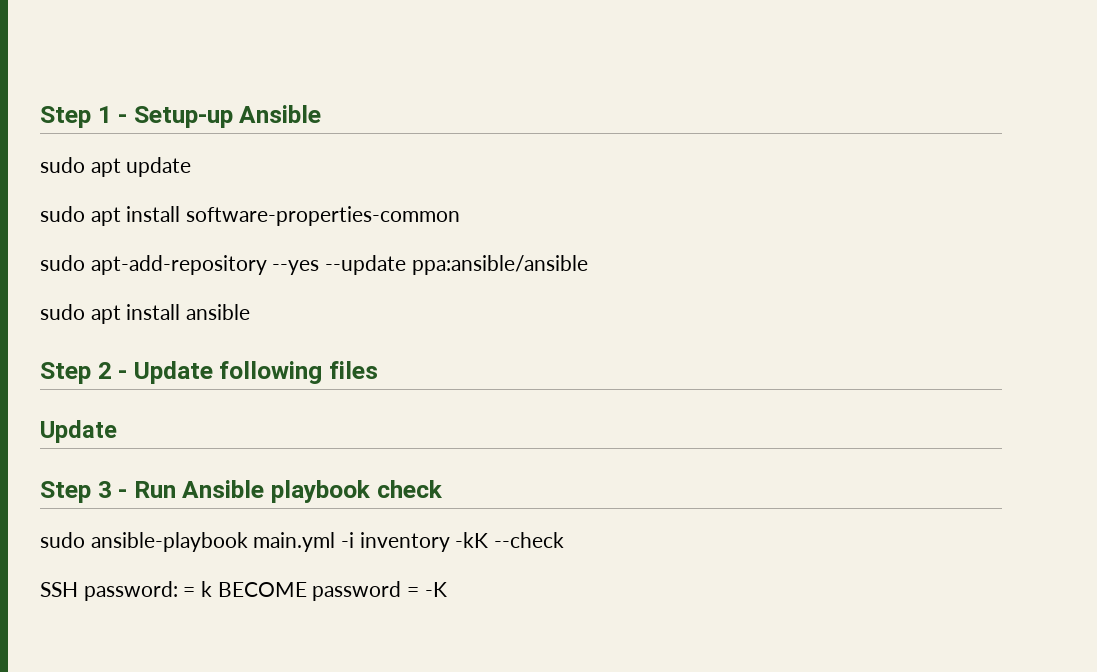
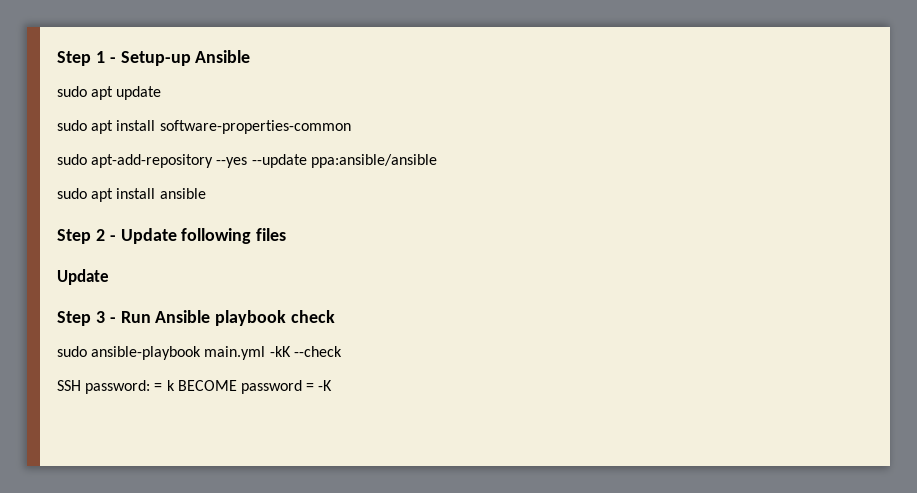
[341,532,450,552] -i inventory -> (266, 353) none

